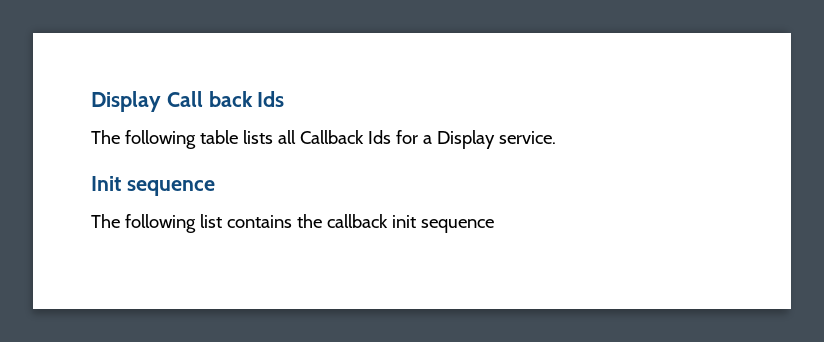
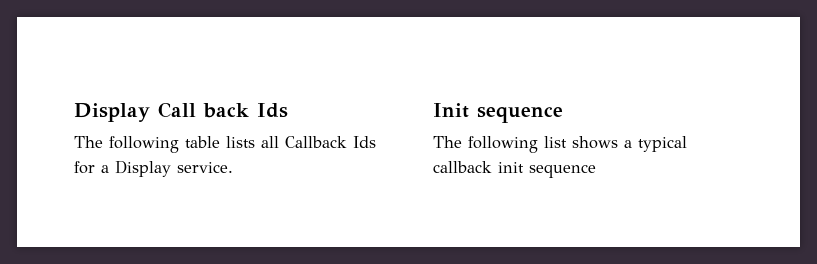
[226,214,322,228] contains the -> [572,136,687,152] shows a typical

